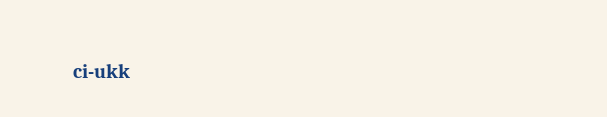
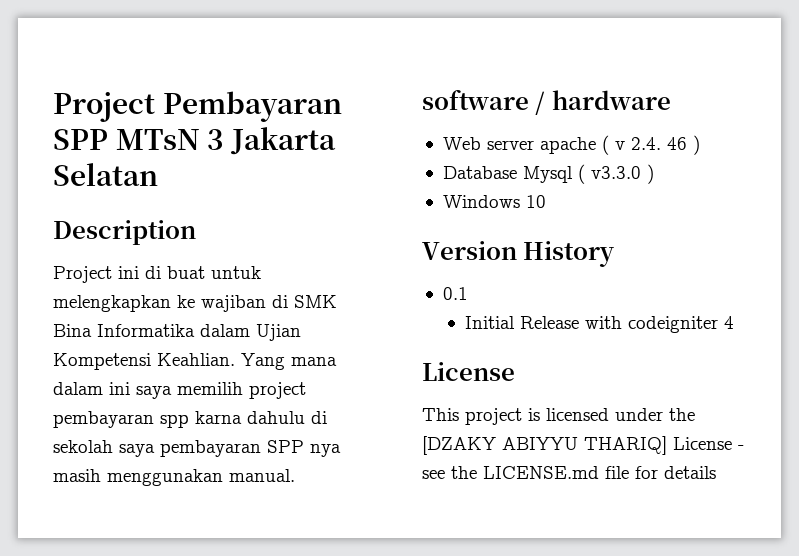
[73,63,130,78] ci-ukk -> [53,91,342,122] [53,127,336,155] [53,163,158,186] [53,220,196,245] [53,266,261,283] [53,295,337,312] [53,324,301,341] [53,353,337,370] [53,382,306,399] [53,411,327,428] [53,440,341,457] [53,469,295,486] [422,89,671,115] [442,135,700,155] [442,164,654,184] [442,195,546,208] [422,241,615,267] [442,287,468,300] [465,316,735,333] [422,362,515,381] [422,408,695,425] [422,436,744,455] [422,466,716,479] Project Pembayaran SPP MTsN 3 Jakarta Selatan // Description // Project ini di buat untuk melengkapkan ke wajiban di SMK Bina Informatika dalam Ujian Kompetensi Keahlian. Yang mana dalam ini saya memilih project pembayaran spp karna dahulu di sekolah saya pembayaran SPP nya masih menggunakan manual. // software / hardware // Web server apache ( v 2.4. 46 ) // Database Mysql ( v3.3.0 ) // Windows 10 // Version History // 0.1 // Initial Release with codeigniter 4 // License // This project is licensed under the [DZAKY ABIYYU THARIQ] License - see the LICENSE.md file for details

